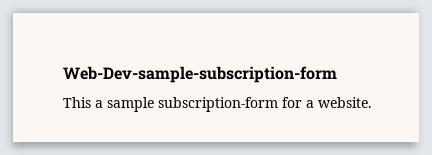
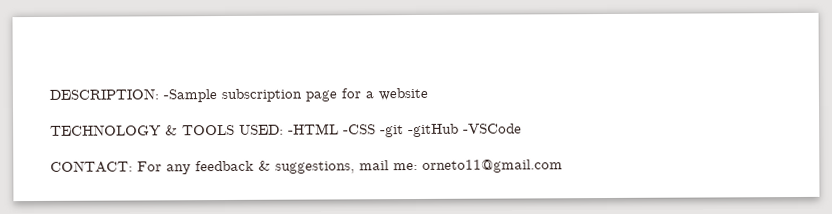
[63,66,337,83] [63,97,372,112] Web-Dev-sample-subscription-form // This a sample subscription-form for a website. -> [49,87,428,103] [50,123,522,138] [50,159,563,175] DESCRIPTION: -Sample subscription page for a website // TECHNOLOGY & TOOLS USED: -HTML -CSS -git -gitHub -VSCode // CONTACT: For any feedback & suggestions, mail me: orneto11@gmail.com

